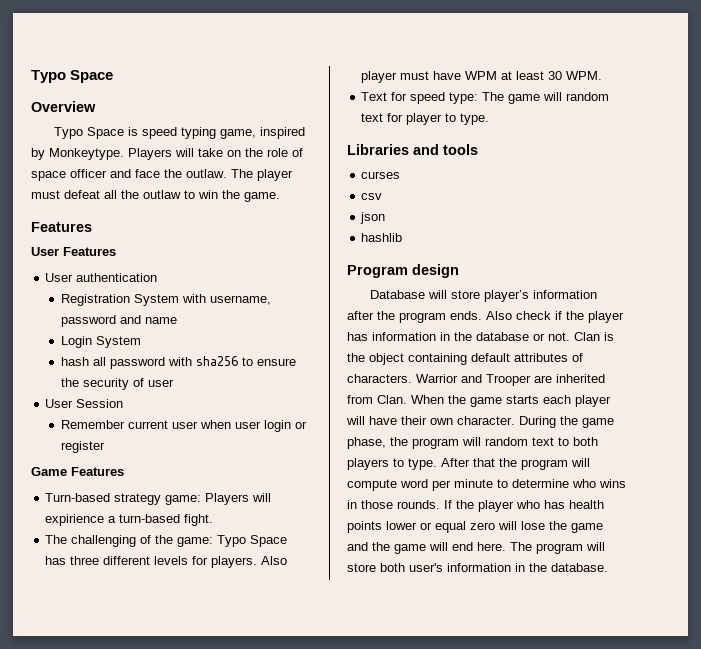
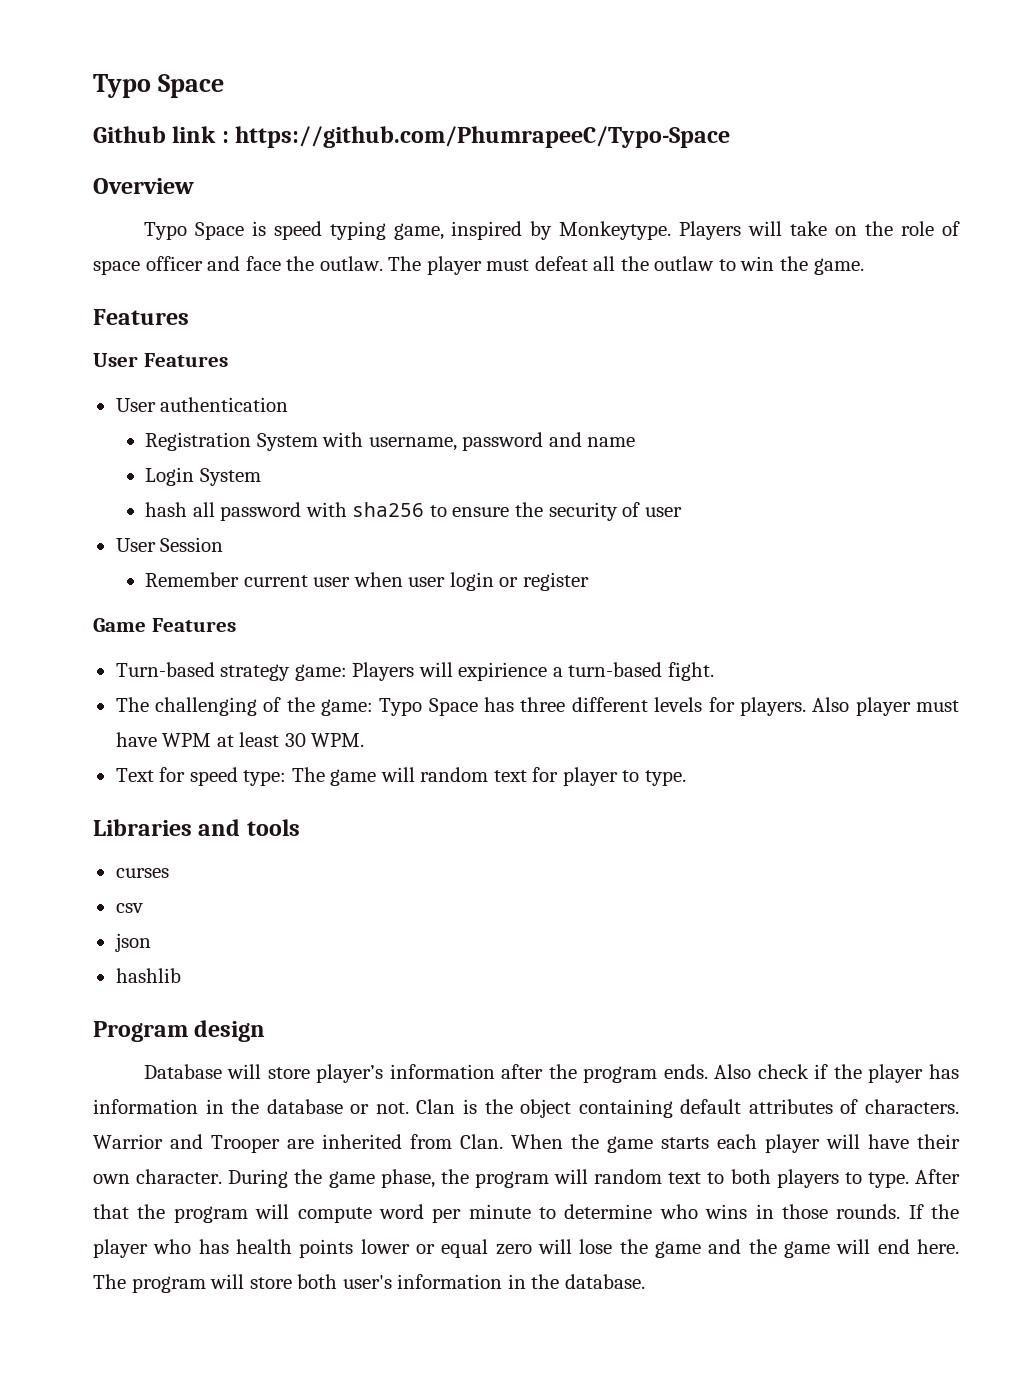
[31,70,114,83] Typo Space -> [93,74,225,98] [93,126,731,148] Typo Space // Github link : https://github.com/PhumrapeeC/Typo-Space

